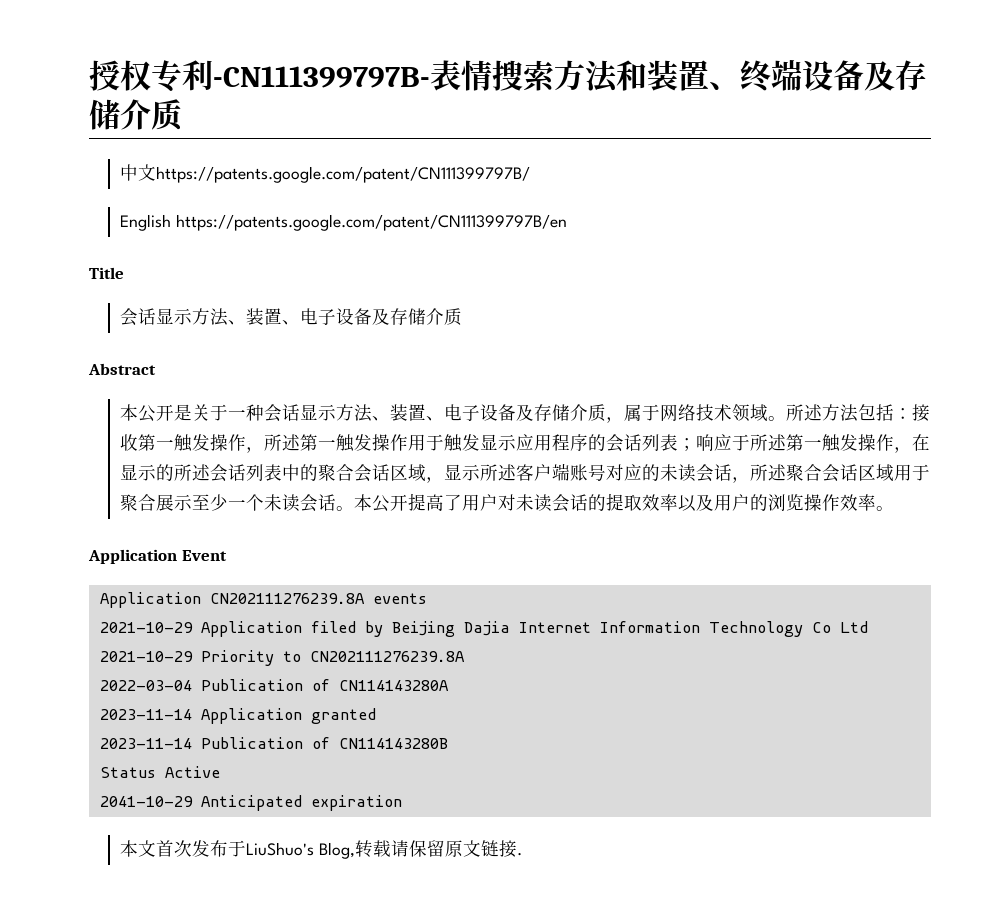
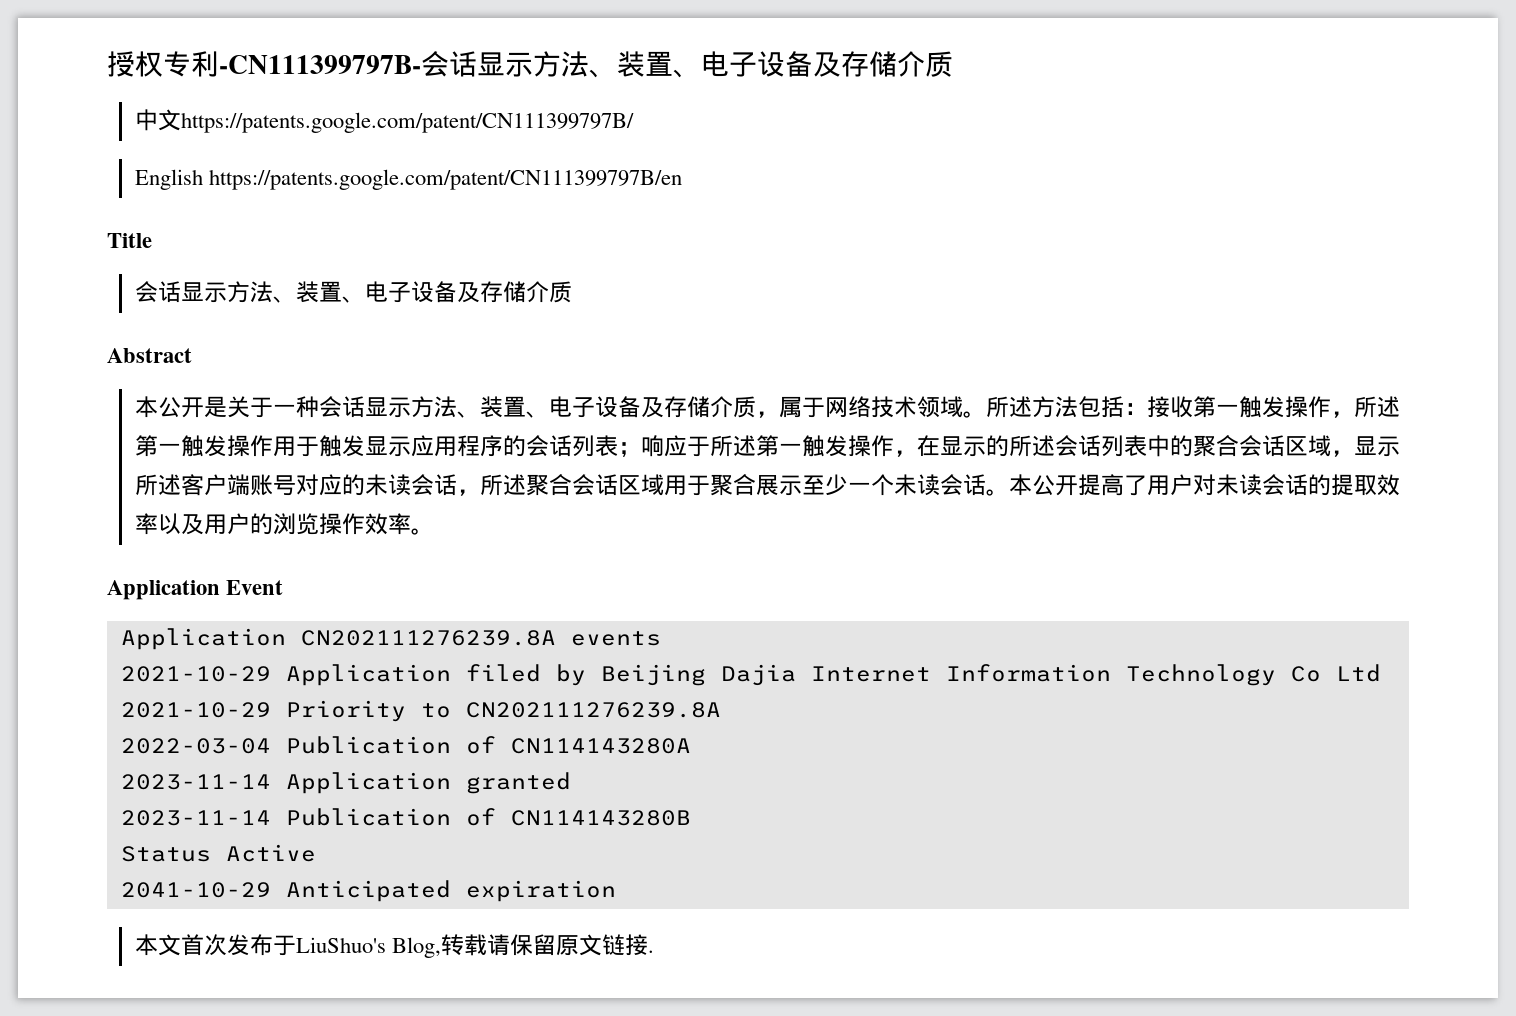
[430,60,802,93] 表情搜索方法和装置、终端 -> [421,51,757,78] 会话显示方法、装置、电子

